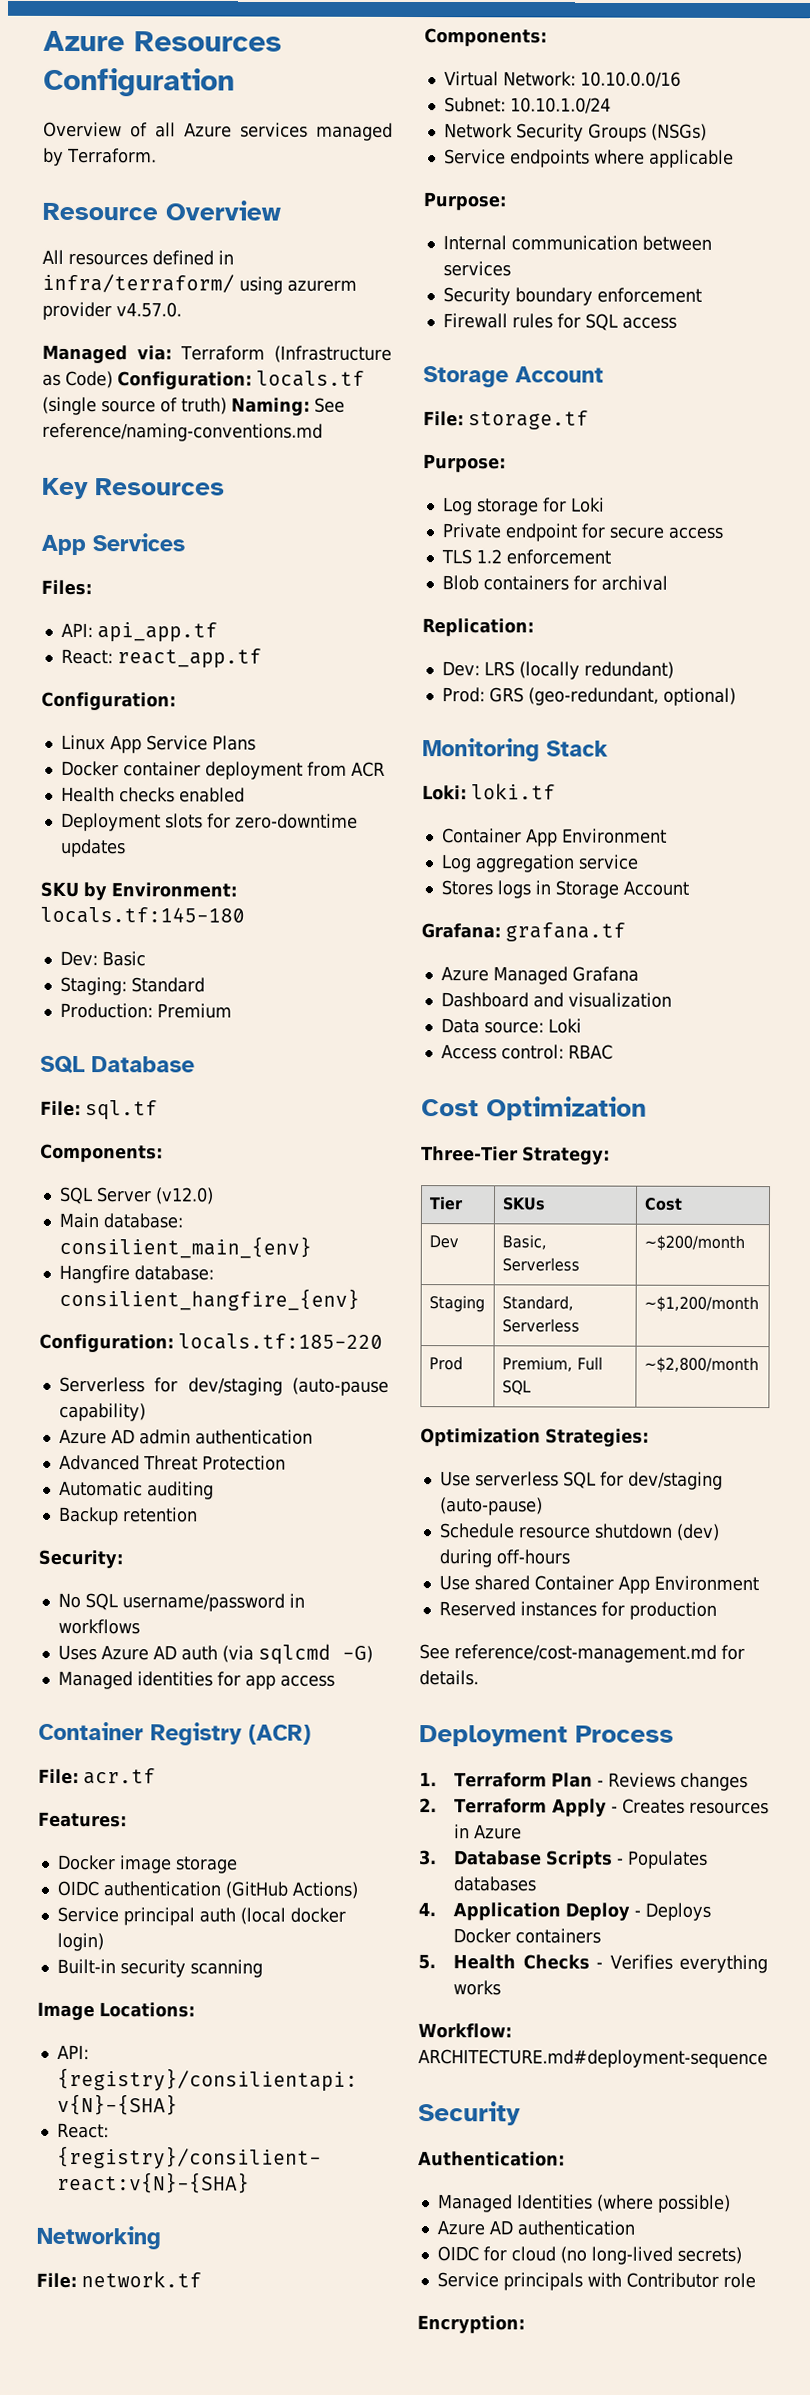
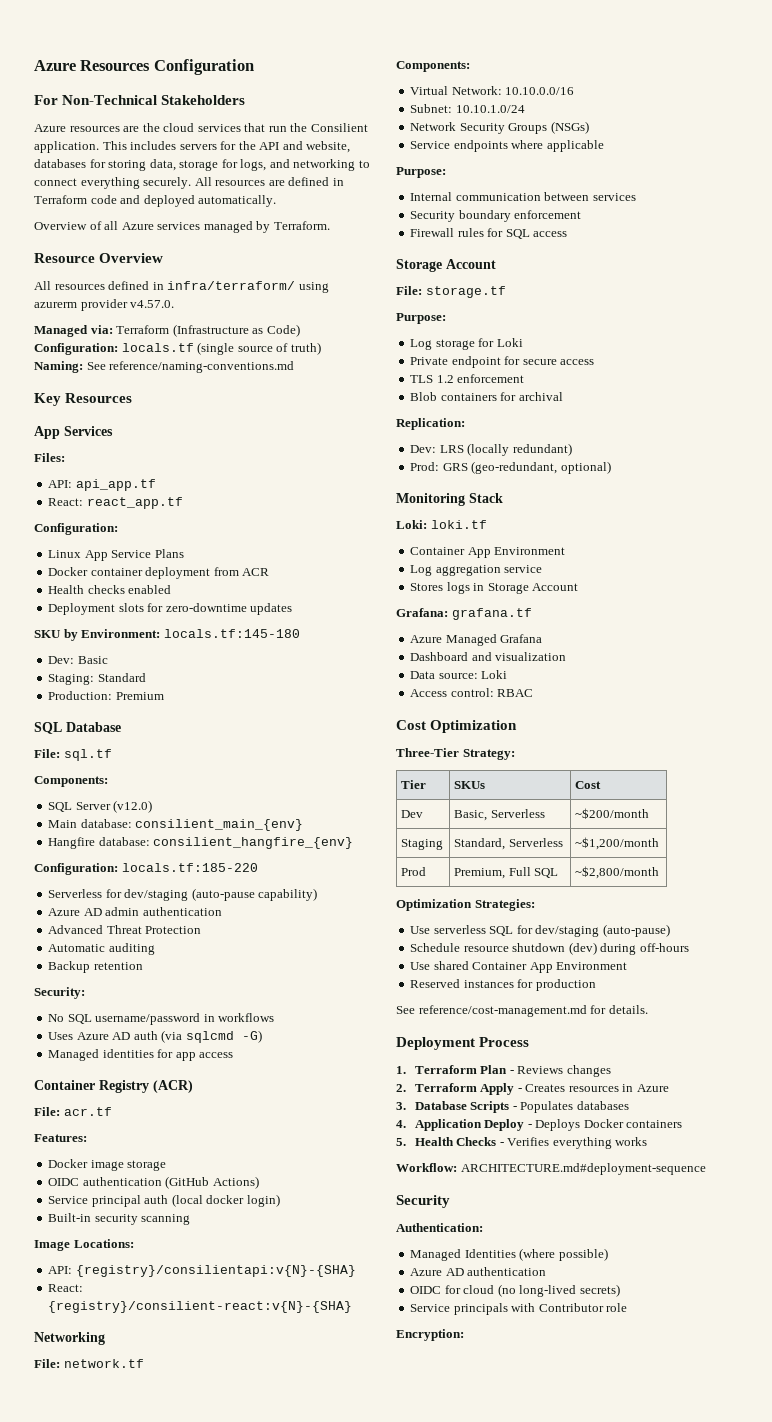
(235, 82) none -> [34,95,246,105] [34,123,368,132] [34,141,351,153] [34,159,370,171] [34,177,344,189] [34,195,277,207] // For Non-Technical Stakeholders // Azure resources are the cloud services that run the Consilient application. This includes servers for the API and website, databases for storing data, storage for logs, and networking to connect everything securely. All resources are defined in Terraform code and deployed automatically.

